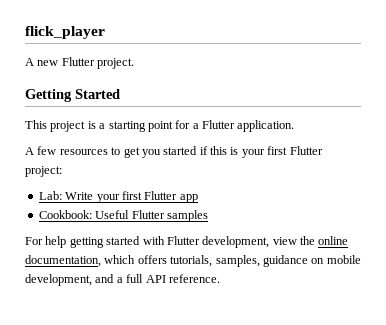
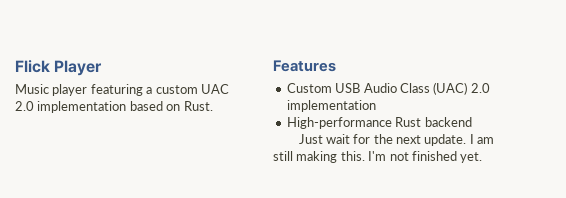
[25,26,105,39] [25,57,135,69] [25,89,120,102] [25,120,295,132] [25,146,323,158] [25,166,62,177] [38,191,198,203] [38,210,208,222] [25,236,349,248] [25,255,361,267] [25,274,220,286] flick_player // A new Flutter project. // Getting Started // This project is a starting point for a Flutter application. // A few resources to get you started if this is your first Flutter project: // Lab: Write your first Flutter app // Cookbook: Useful Flutter samples // For help getting started with Flutter development, view the online documentation, which offers tutorials, samples, guidance on mobile development, and a full API reference. -> [15,60,103,76] [15,84,229,96] [15,101,213,113] [273,60,336,72] [286,82,490,95] [286,100,376,112] [286,117,472,129] [298,134,495,146] [273,151,483,163] Flick Player // Music player featuring a custom UAC 2.0 implementation based on Rust. // Features // Custom USB Audio Class (UAC) 2.0 implementation // High-performance Rust backend // Just wait for the next update. I am still making this. I'm not finished yet.

